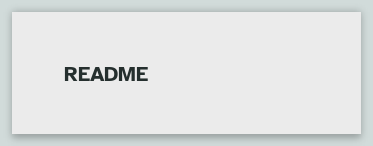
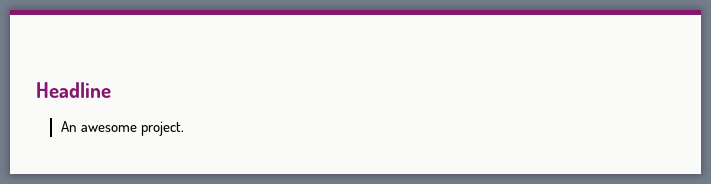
[64,67,148,81] README -> [36,82,111,98] [60,121,184,136] Headline // An awesome project.

